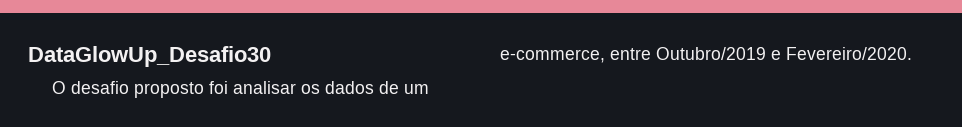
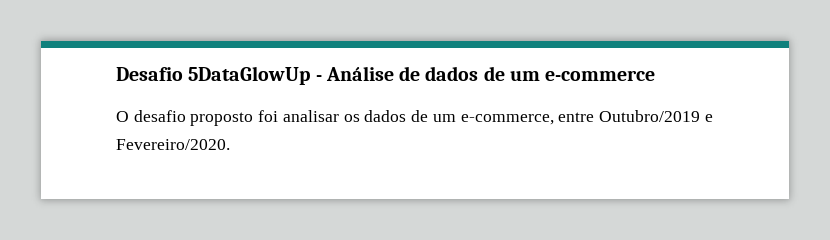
[28,46,271,67] DataGlowUp_Desafio30 -> [116,66,656,85] Desafio 5DataGlowUp - Análise de dados de um e-commerce

